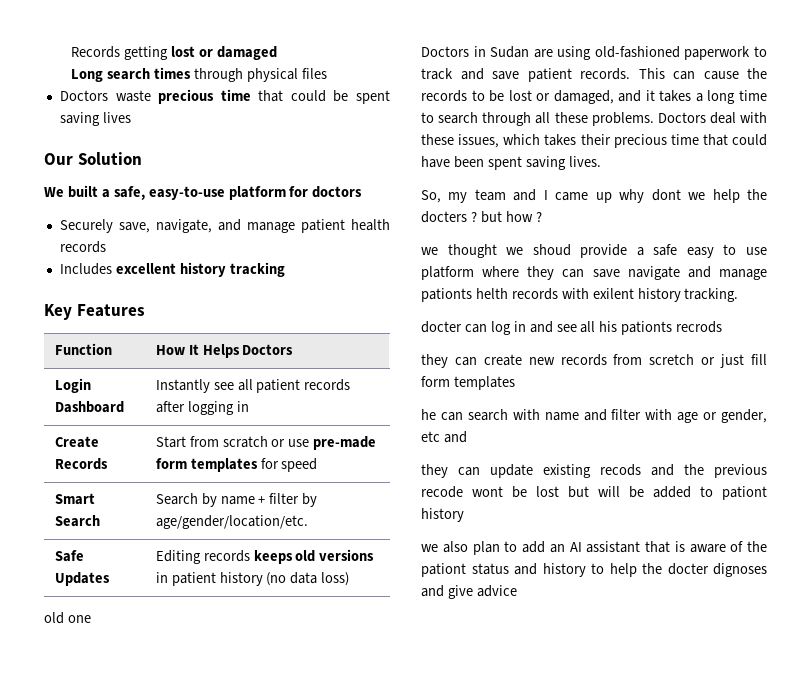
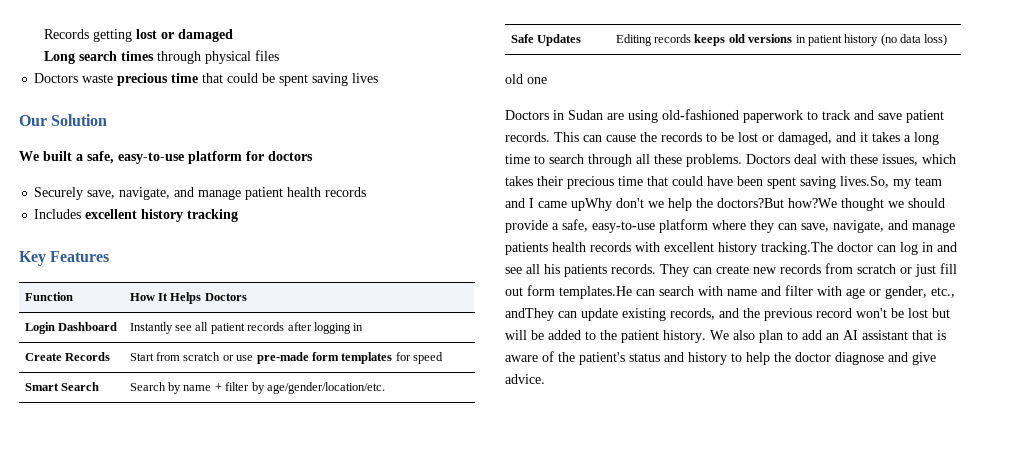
[568,156,601,167] [421,190,441,203] lives. // So, -> [840,176,889,188] lives.So,
[595,189,767,203] [421,211,542,223] [421,247,438,255] up why dont we help the docters ? but how ? // we -> [571,198,837,211] upWhy don't we help the doctors?But how?We
[532,244,571,256] shoud -> [908,198,945,208] should
[653,244,767,258] [421,266,767,280] [421,288,739,302] [421,321,462,333] safe easy to use platform where they can save navigate and manage pationts helth records with exilent history tracking. // docter -> [562,219,955,233] [505,242,873,255] safe, easy-to-use platform where they can save, navigate, and manage patients health records with excellent history tracking.The doctor
[621,321,723,335] [421,354,448,368] pationts recrods // they -> [564,264,689,277] patients records. They
[649,354,695,365] scretch -> [857,264,896,274] scratch
[421,376,515,390] [421,409,436,420] form templates // he -> [505,285,632,299] out form templates.He
[421,431,467,443] [421,464,448,478] etc and // they -> [931,287,955,298] [505,308,554,321] etc., andThey
[600,464,641,476] recods -> [670,308,715,320] records,
[421,486,503,498] recode wont -> [816,308,887,318] record won't
[722,486,767,500] [421,508,464,522] [421,544,438,552] pationt history // we -> [600,330,729,343] the patient history. We
[421,563,466,577] pationt -> [579,352,625,365] patient's
[667,563,767,577] docter dignoses -> [795,352,884,365] doctor diagnose
[476,585,517,597] advice -> [505,374,545,384] advice.

